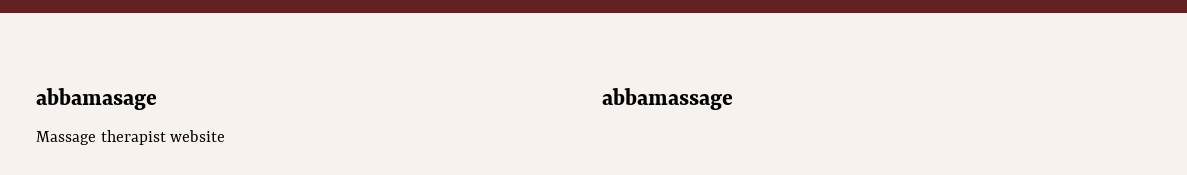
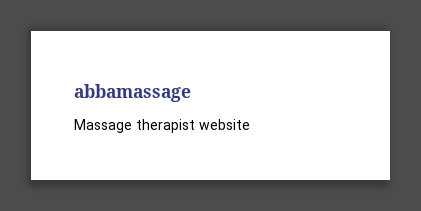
[36,88,157,110] abbamasage -> [74,84,191,102] abbamassage
[602,88,733,110] // abbamassage -> (250, 124) none

